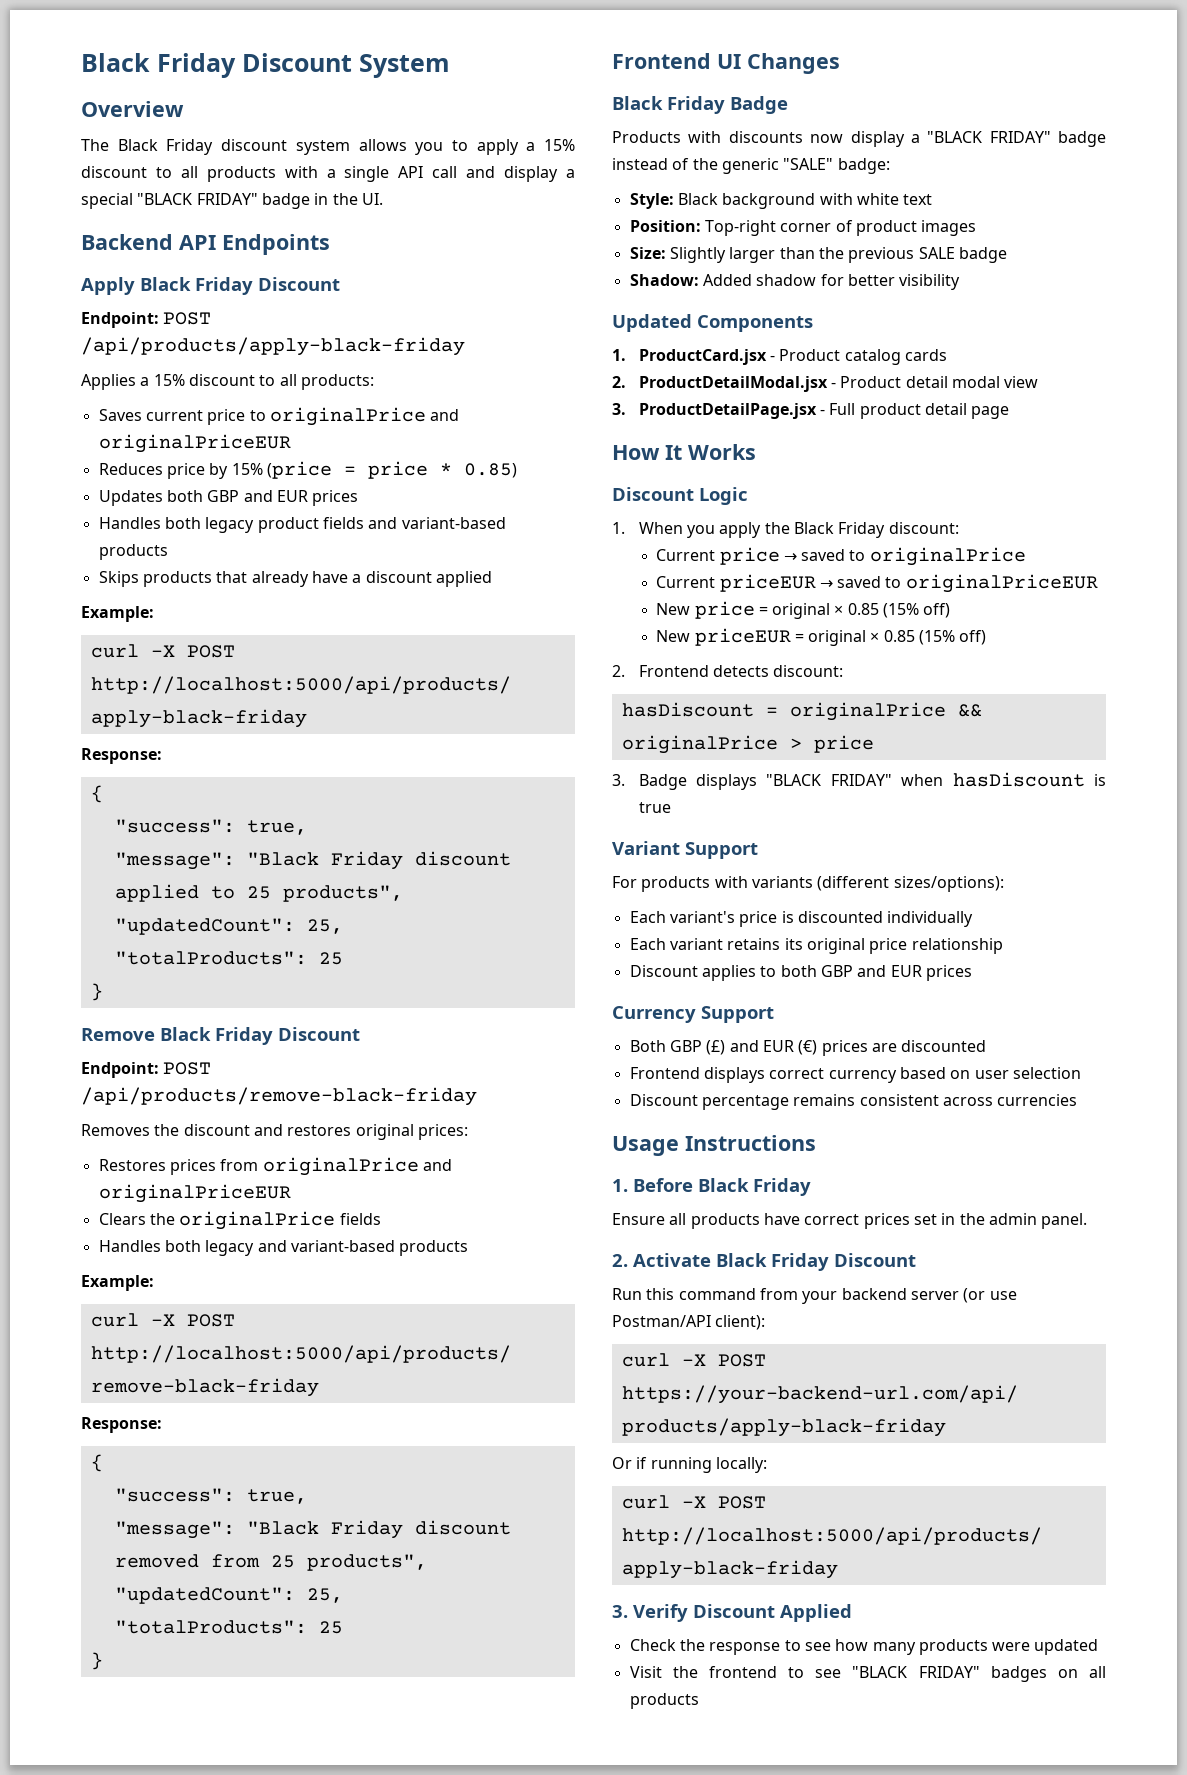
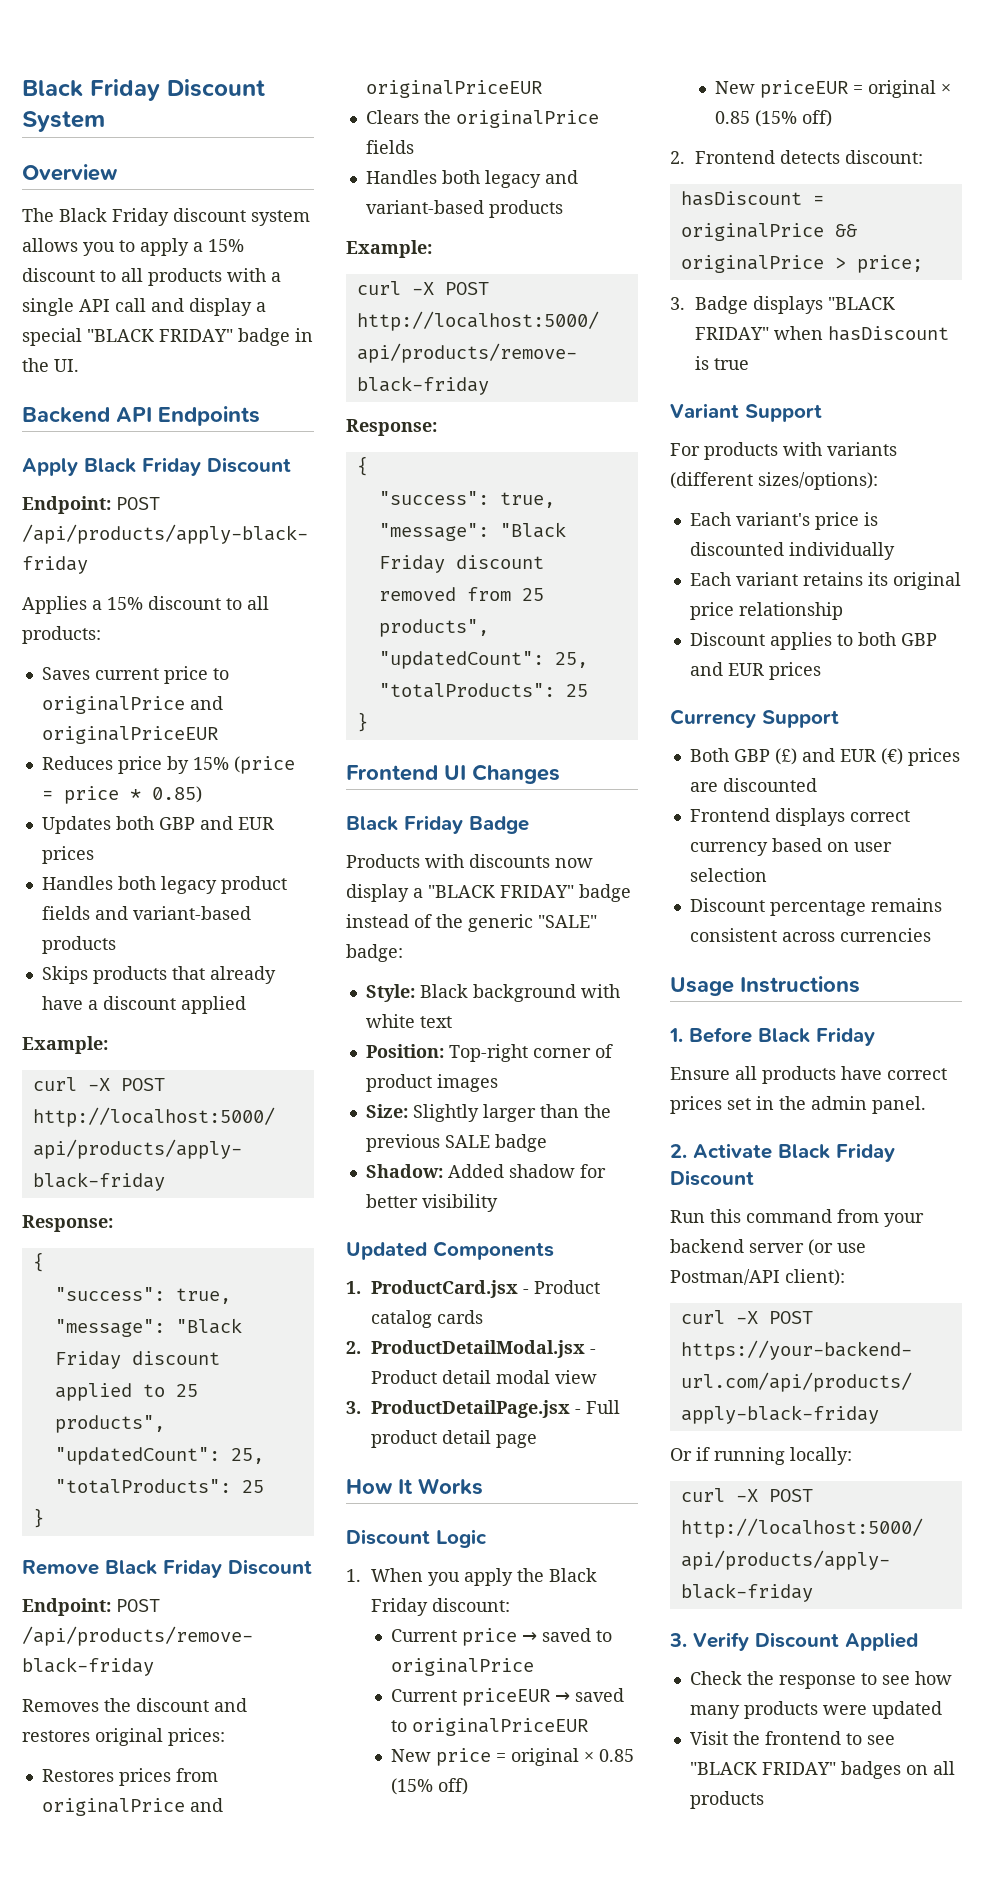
[813,735,874,753] price -> [856,255,923,273] price;

